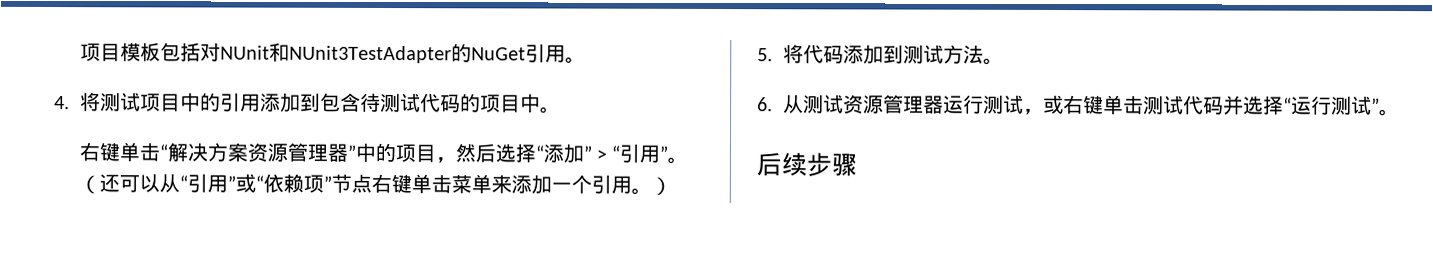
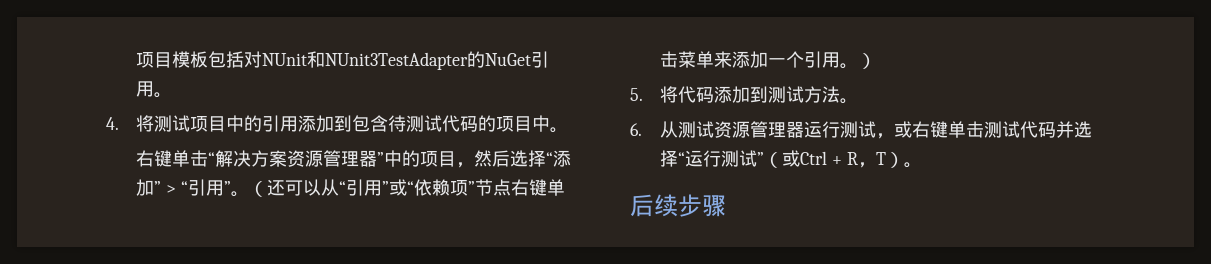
(1380, 105) none -> [764,150,904,168] （或Ctrl + R，T）

